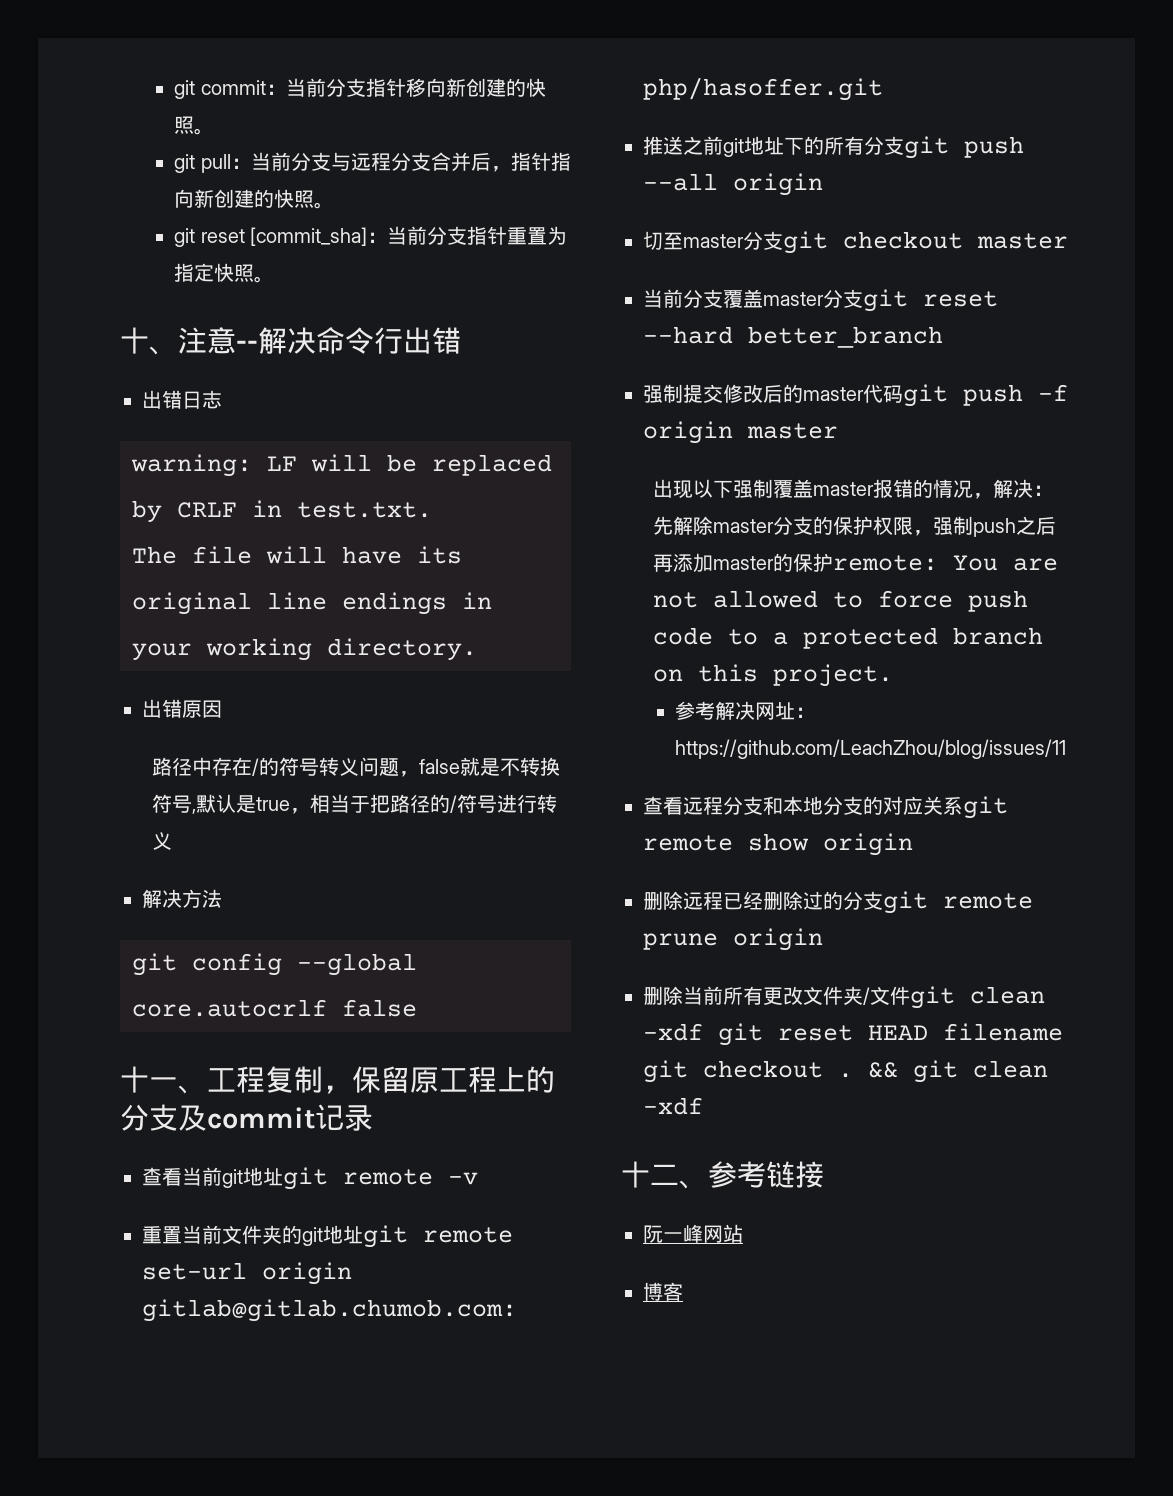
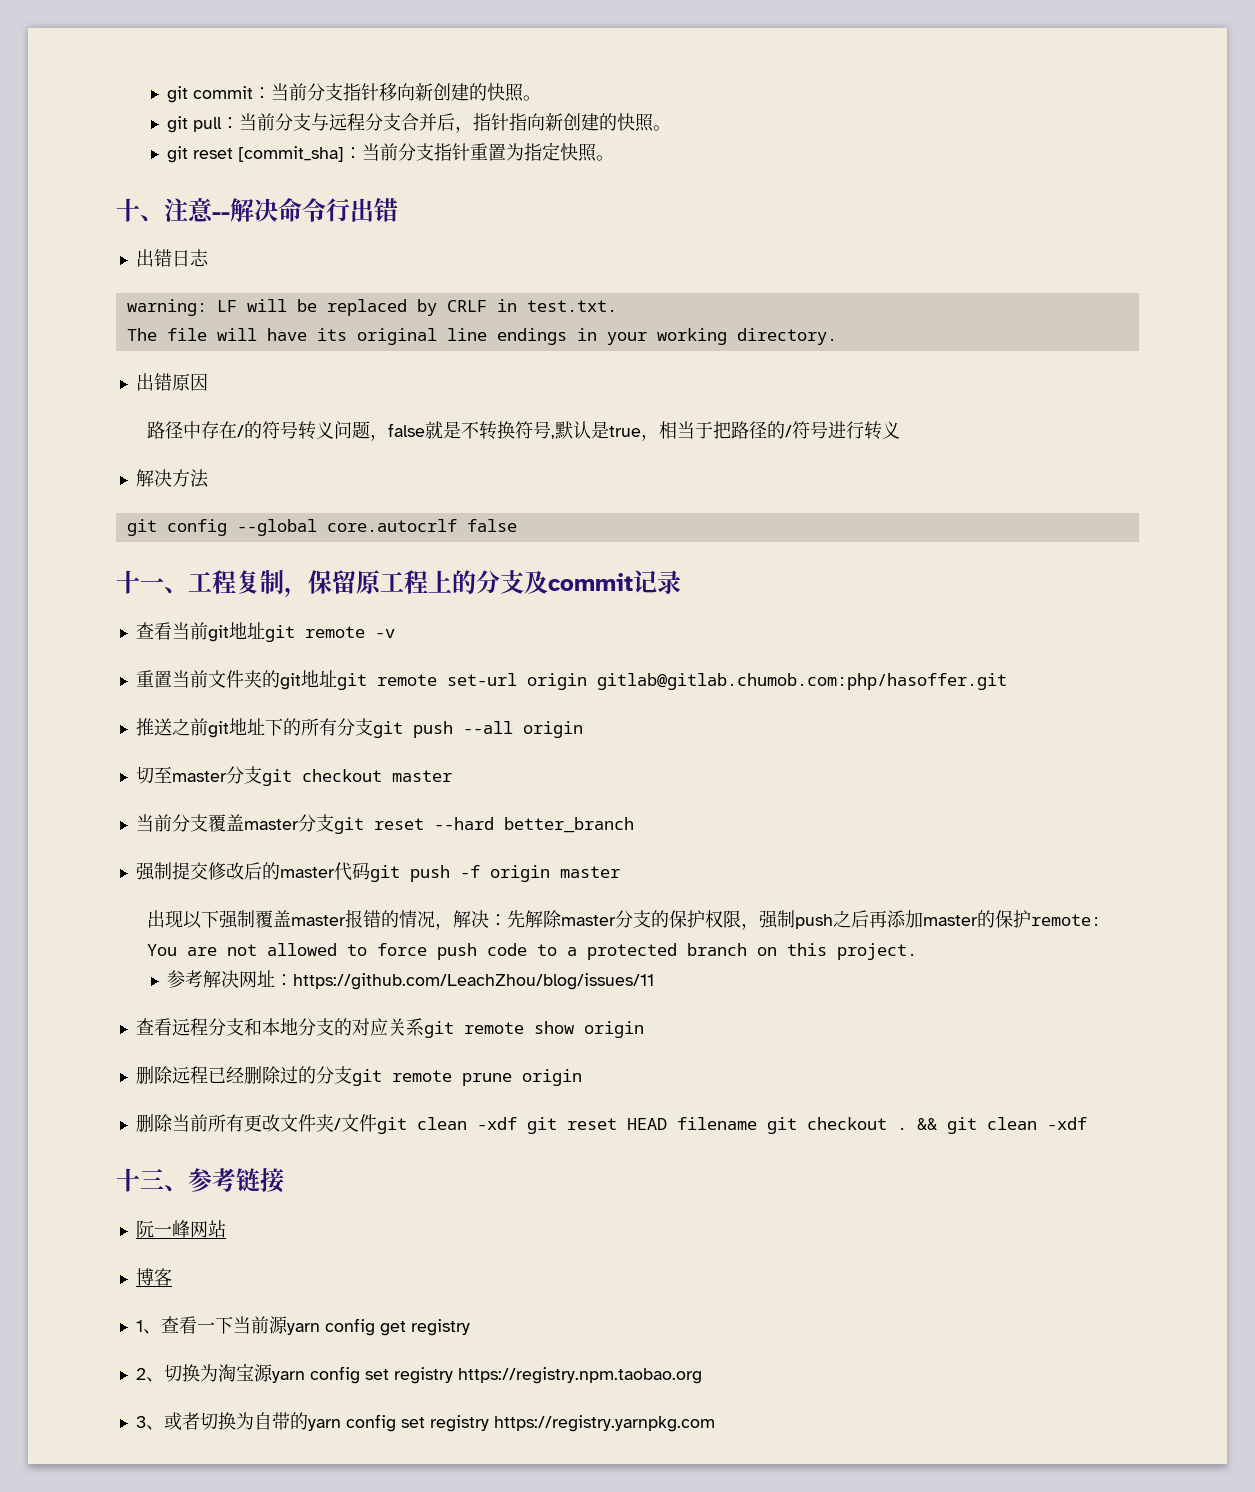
[650,1164,679,1185] 二 -> [140,1169,164,1189] 三
(683, 1291) none -> [135,1316,470,1336] [135,1363,702,1384] [135,1412,715,1432] // 1、查看一下当前源yarn config get registry // 2、切换为淘宝源yarn config set registry https://registry.npm.taobao.org // 3、或者切换为自带的yarn config set registry https://registry.yarnpkg.com

